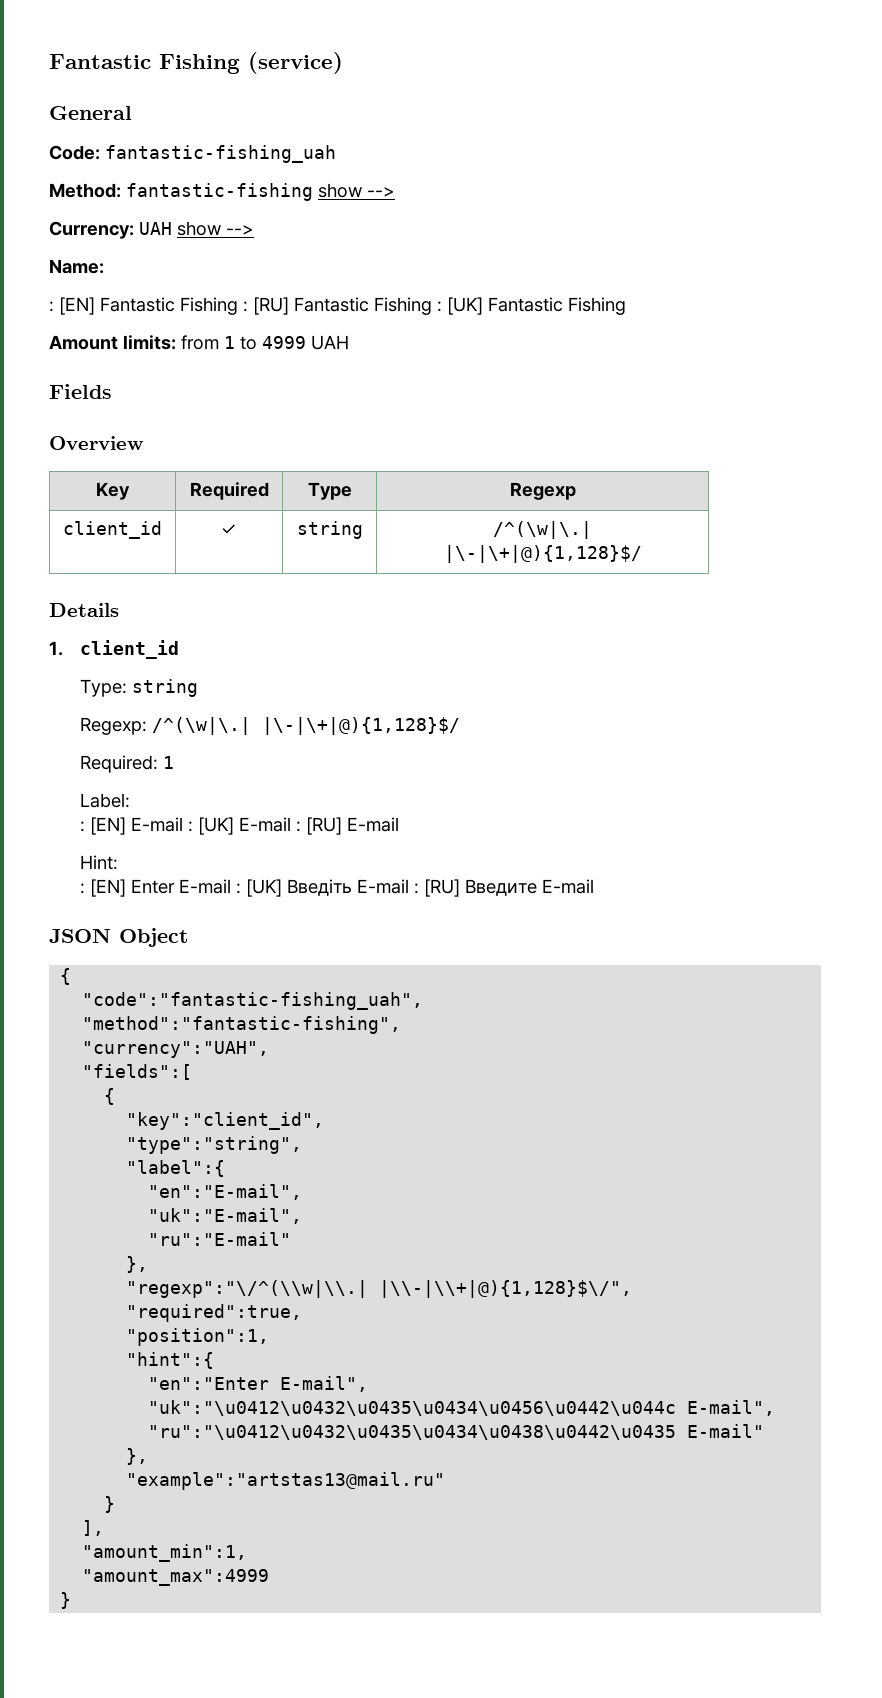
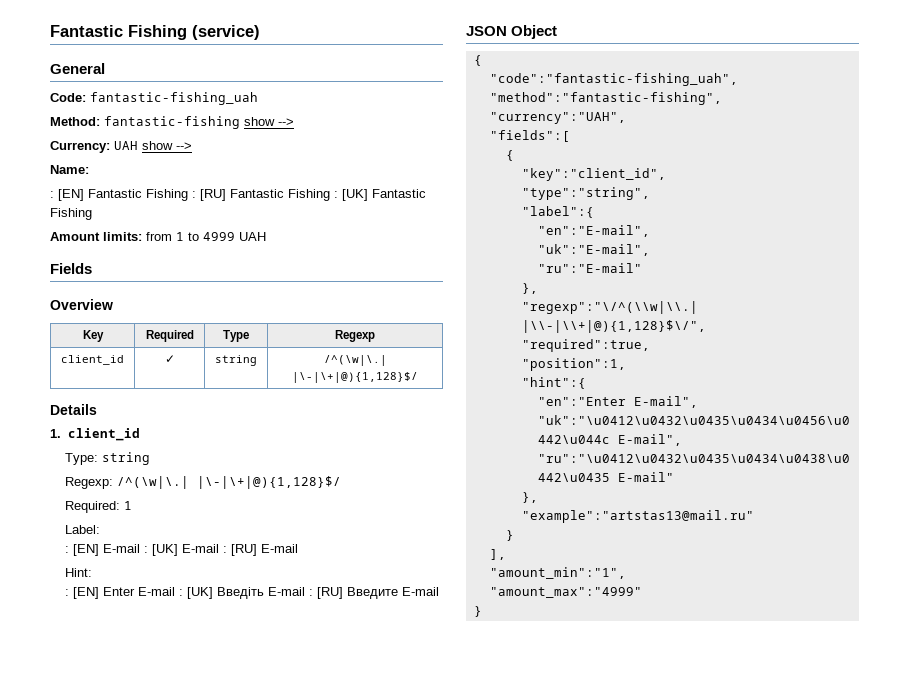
[82,1544,248,1562] [82,1569,270,1586] "amount_min":1, // "amount_max":4999 -> [489,567,626,579] [489,587,642,598] "amount_min":"1", // "amount_max":"4999"

